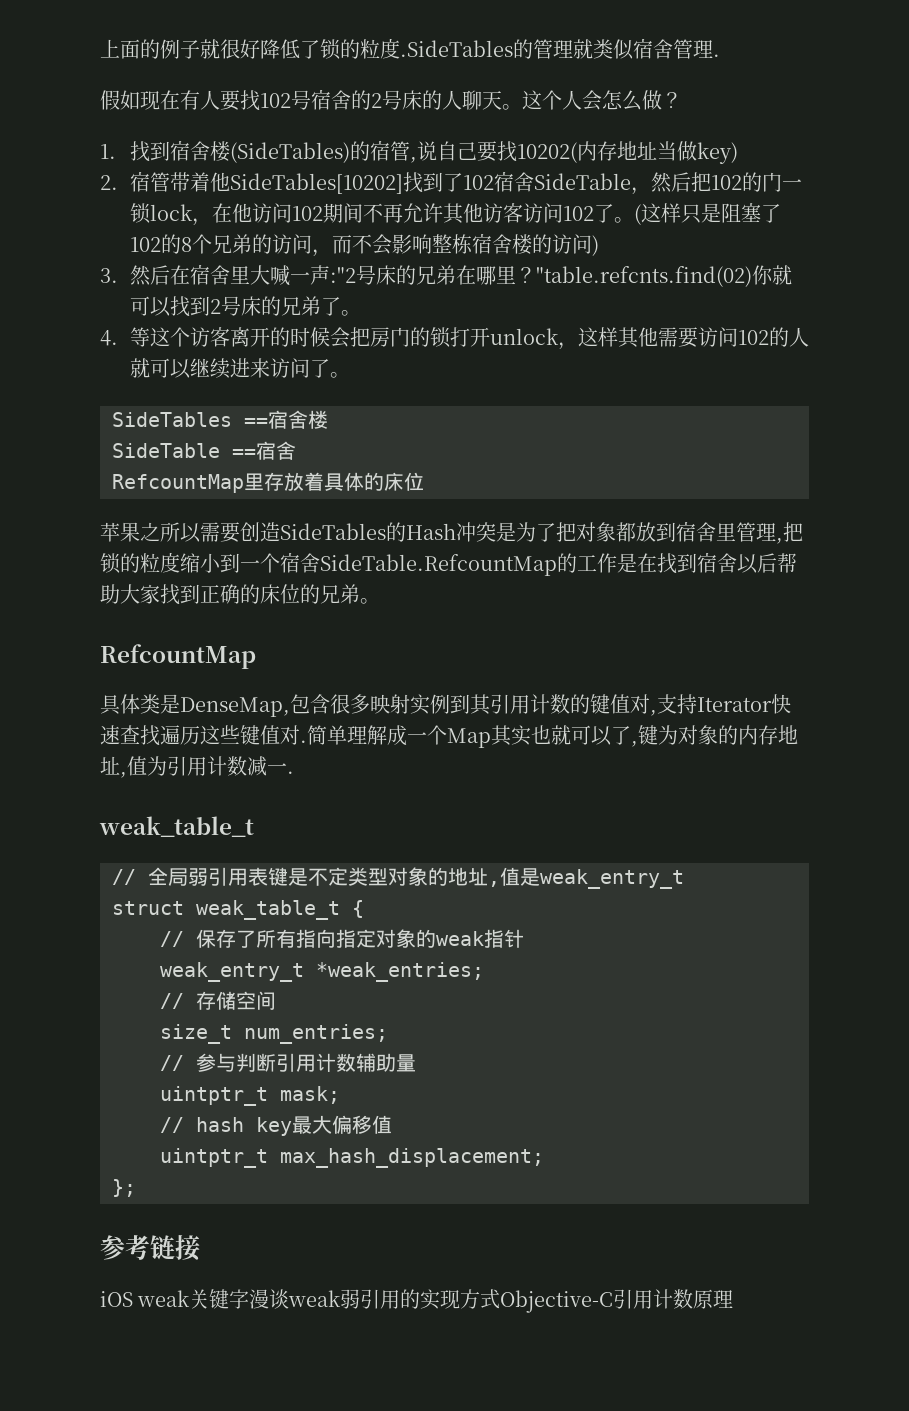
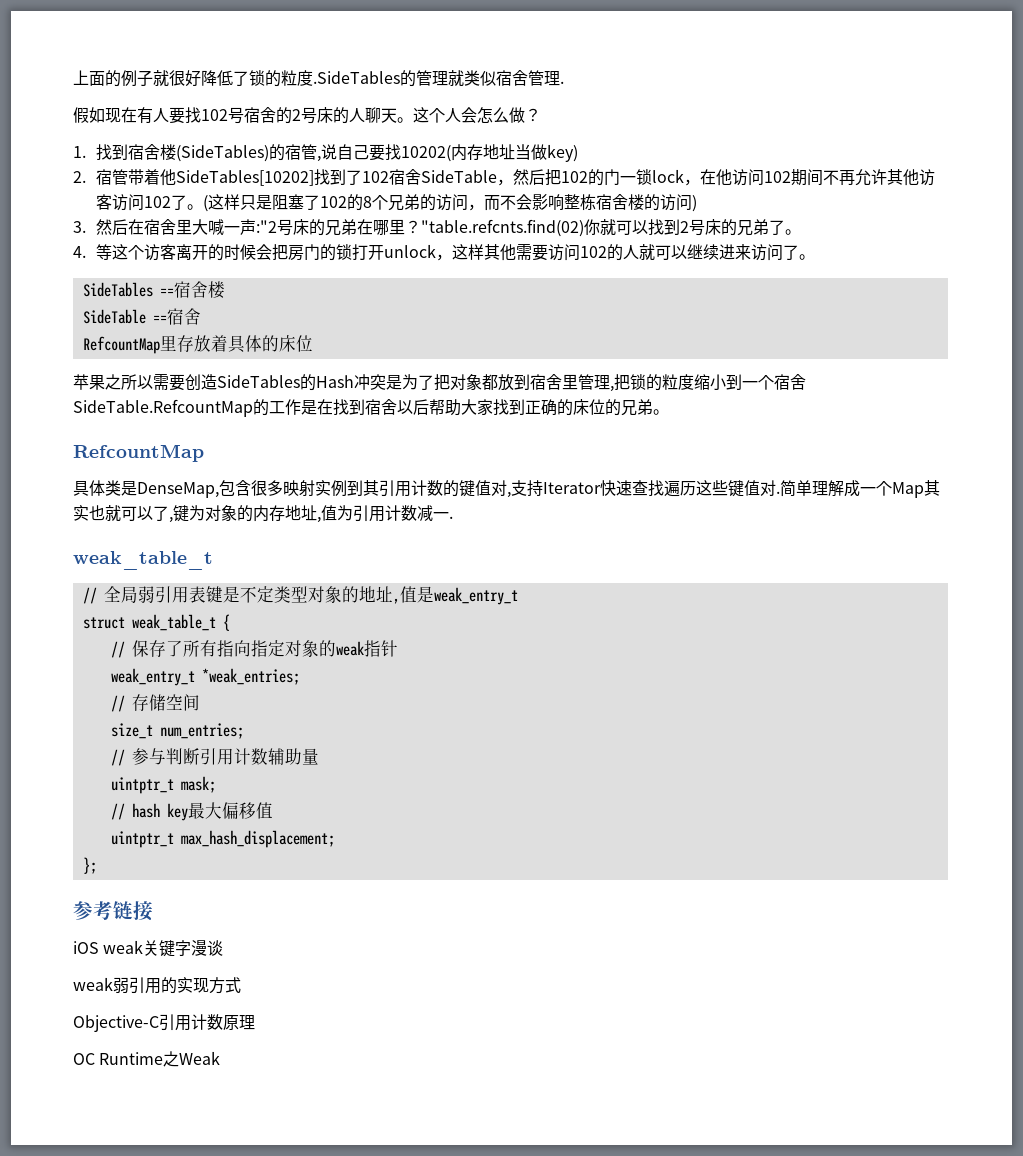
(290, 1299) none -> (224, 948) //
(501, 1299) none -> (241, 985) //
(734, 1299) none -> [73,1051,221,1067] // OC Runtime之Weak

